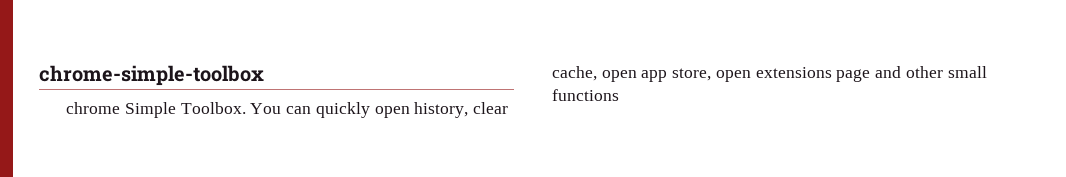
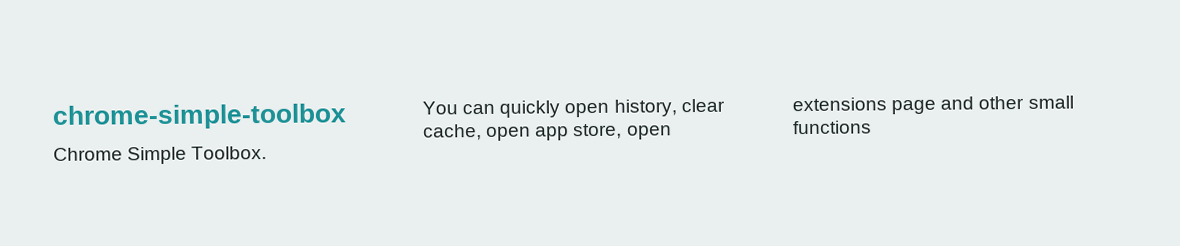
[66,102,121,114] chrome -> [53,147,123,161] Chrome
(246, 108) none -> (268, 152) //

